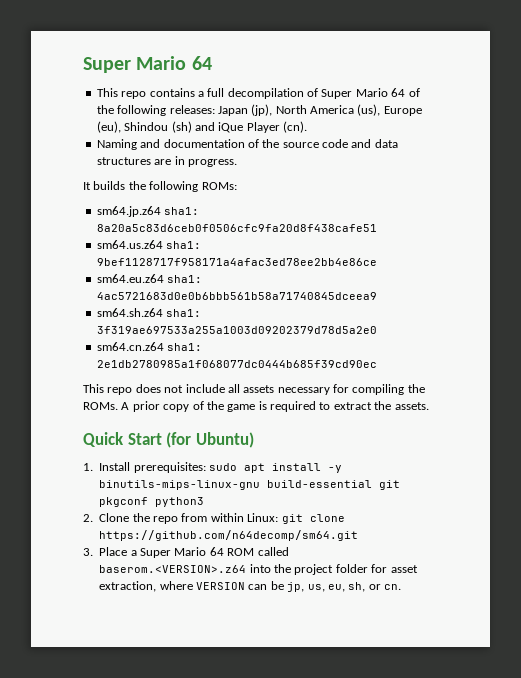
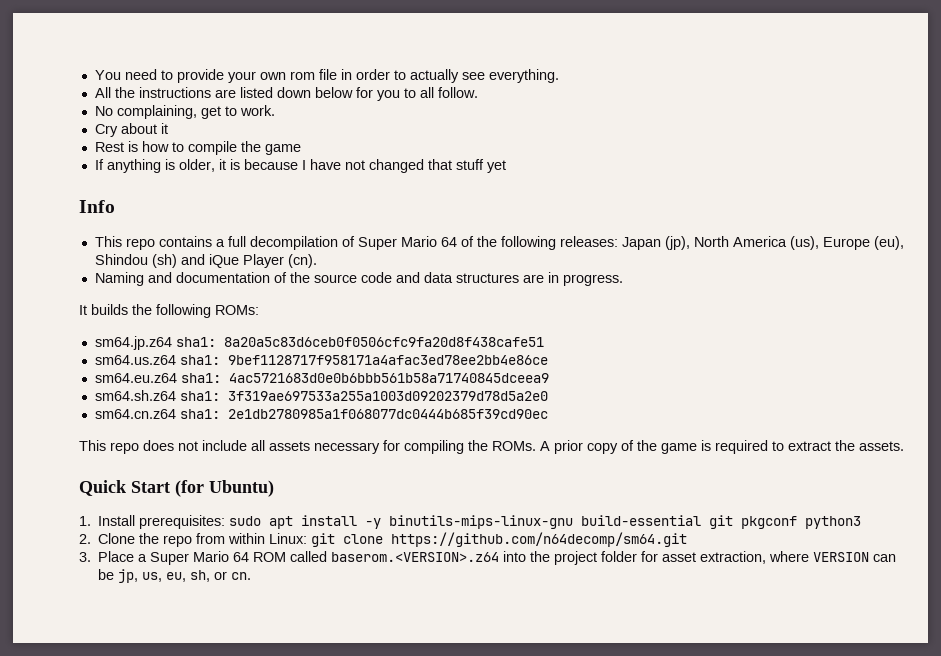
[83,56,212,73] Super Mario 64 -> [94,69,559,83] [94,87,478,101] [94,105,275,119] [94,123,168,137] [94,141,301,155] [94,159,506,173] [79,200,115,213] You need to provide your own rom file in order to actually see everything. // All the instructions are listed down below for you to all follow. // No complaining, get to work. // Cry about it // Rest is how to compile the game // If anything is older, it is because I have not changed that stuff yet // Info

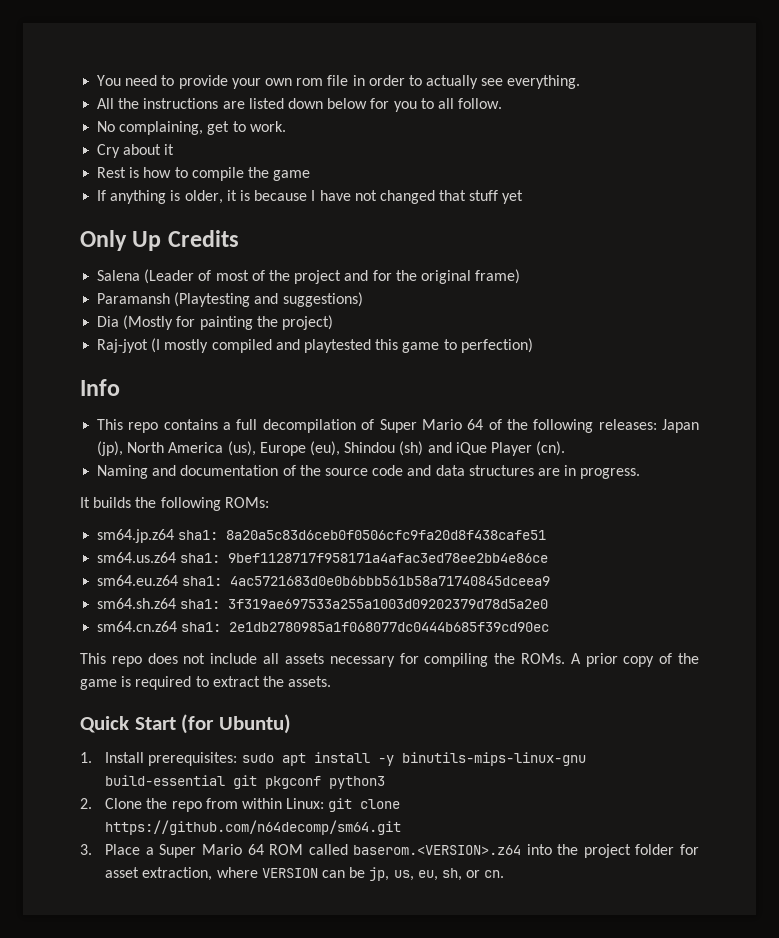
(506, 166) none -> [80,230,239,251] [97,269,521,284] [97,292,363,307] [97,315,333,330] [97,338,533,353] // Only Up Credits // Salena (Leader of most of the project and for the original frame) // Paramansh (Playtesting and suggestions) // Dia (Mostly for painting the project) // Raj-jyot (I mostly compiled and playtested this game to perfection)

